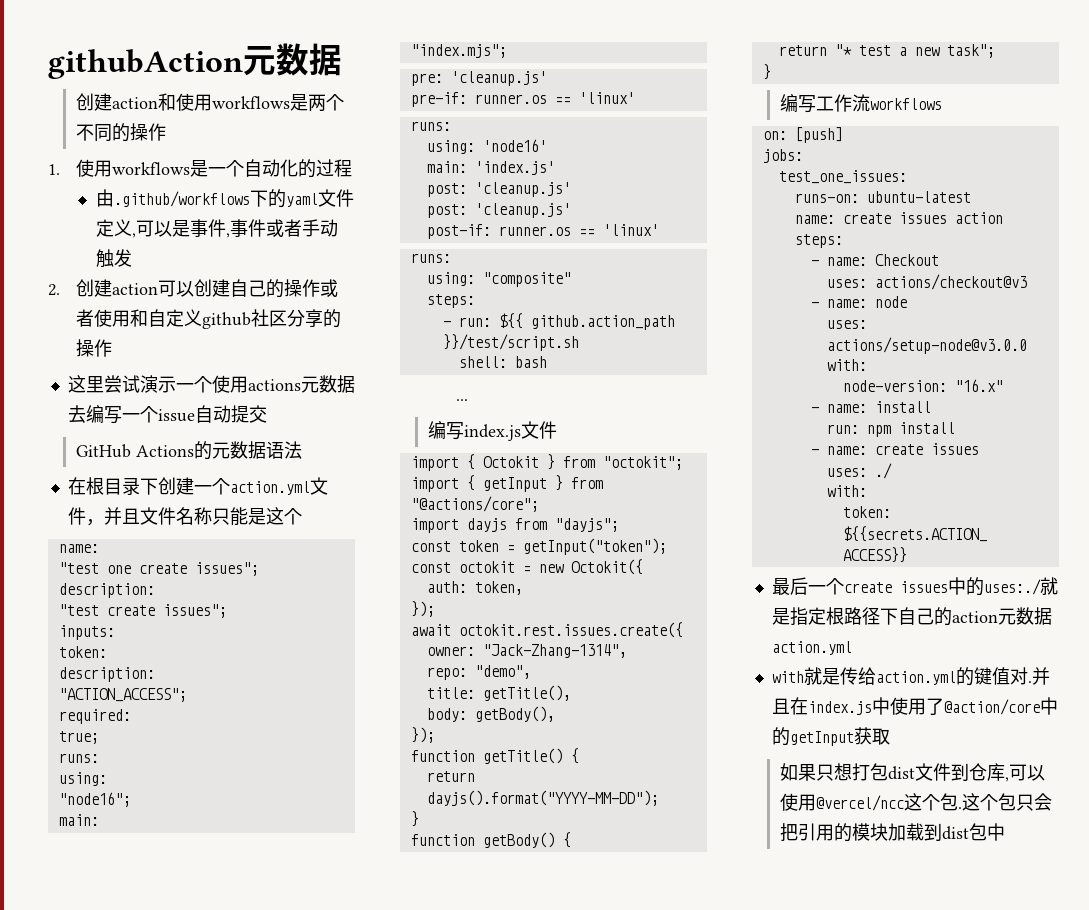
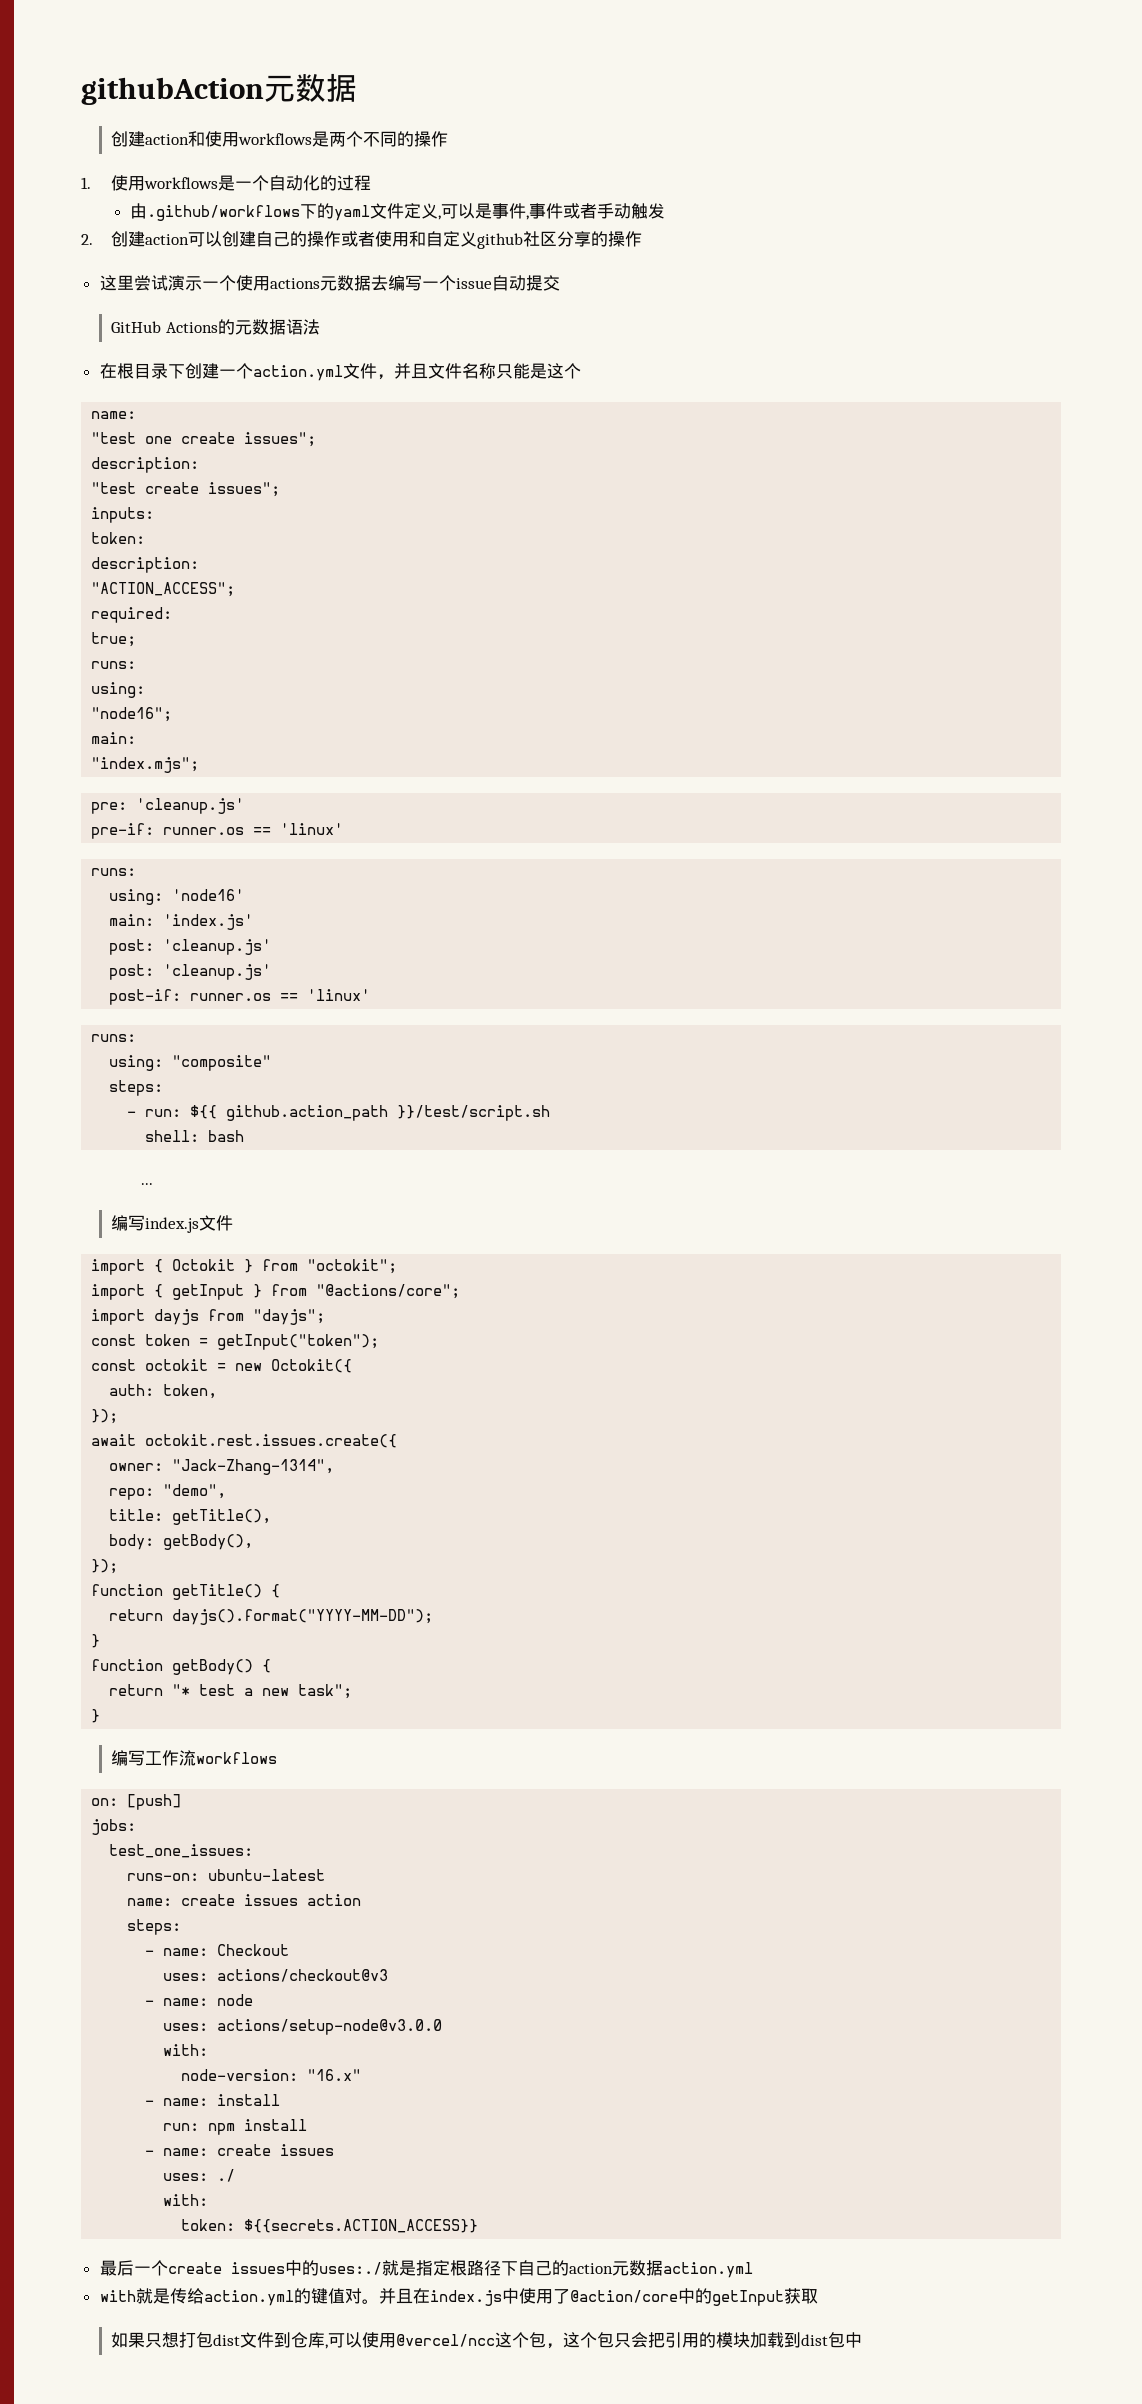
[1027,681,1032,683] . -> [361,2299,379,2304] 。
[957,807,962,809] . -> [546,2343,564,2349] ，

